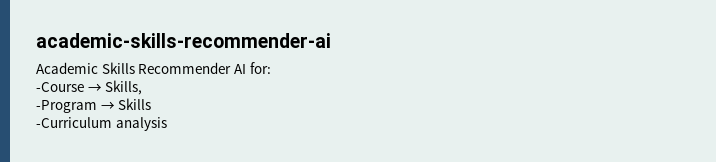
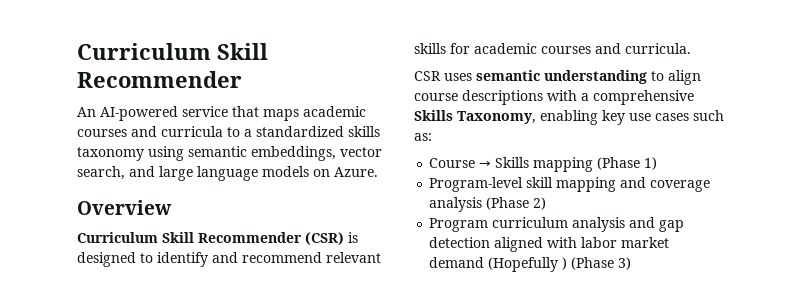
[36,33,331,48] [36,62,271,74] [36,80,143,95] [36,98,152,113] [36,117,167,131] academic-skills-recommender-ai // Academic Skills Recommender AI for: // -Course → Skills, // -Program → Skills // -Curriculum analysis -> [77,43,268,60] [77,71,242,88] [77,106,366,121] [77,126,380,137] [77,146,382,161] [77,166,378,181] [77,200,172,215] [77,232,358,245] [77,252,381,267] [414,43,691,54] [414,70,701,85] [414,90,694,105] [414,110,724,125] [414,133,432,141] [429,157,658,172] [429,177,711,192] [429,197,547,212] [429,217,685,232] [429,237,670,252] [429,257,632,272] Curriculum Skill Recommender // An AI-powered service that maps academic courses and curricula to a standardized skills taxonomy using semantic embeddings, vector search, and large language models on Azure. // Overview // Curriculum Skill Recommender (CSR) is designed to identify and recommend relevant skills for academic courses and curricula. // CSR uses semantic understanding to align course descriptions with a comprehensive Skills Taxonomy, enabling key use cases such as: // Course → Skills mapping (Phase 1) // Program-level skill mapping and coverage analysis (Phase 2) // Program curriculum analysis and gap detection aligned with labor market demand (Hopefully ) (Phase 3)

